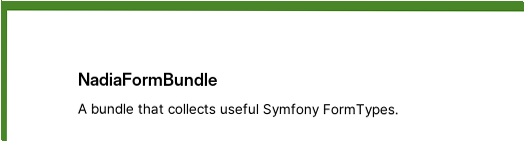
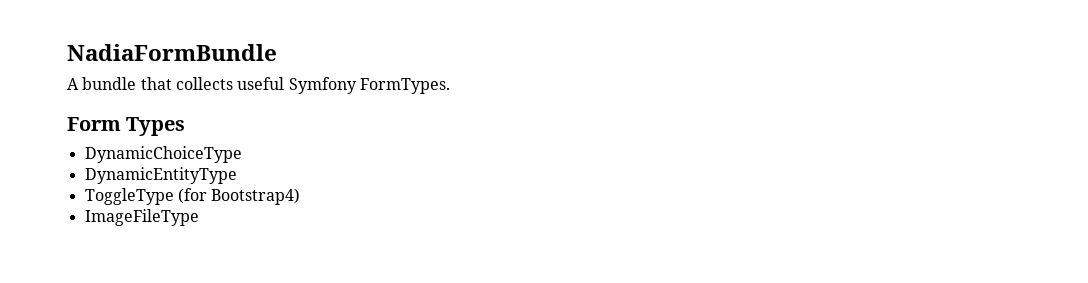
(399, 111) none -> [67,117,186,136] [84,146,242,163] [84,167,237,184] [84,188,301,205] [84,209,199,226] // Form Types // DynamicChoiceType // DynamicEntityType // ToggleType (for Bootstrap4) // ImageFileType

